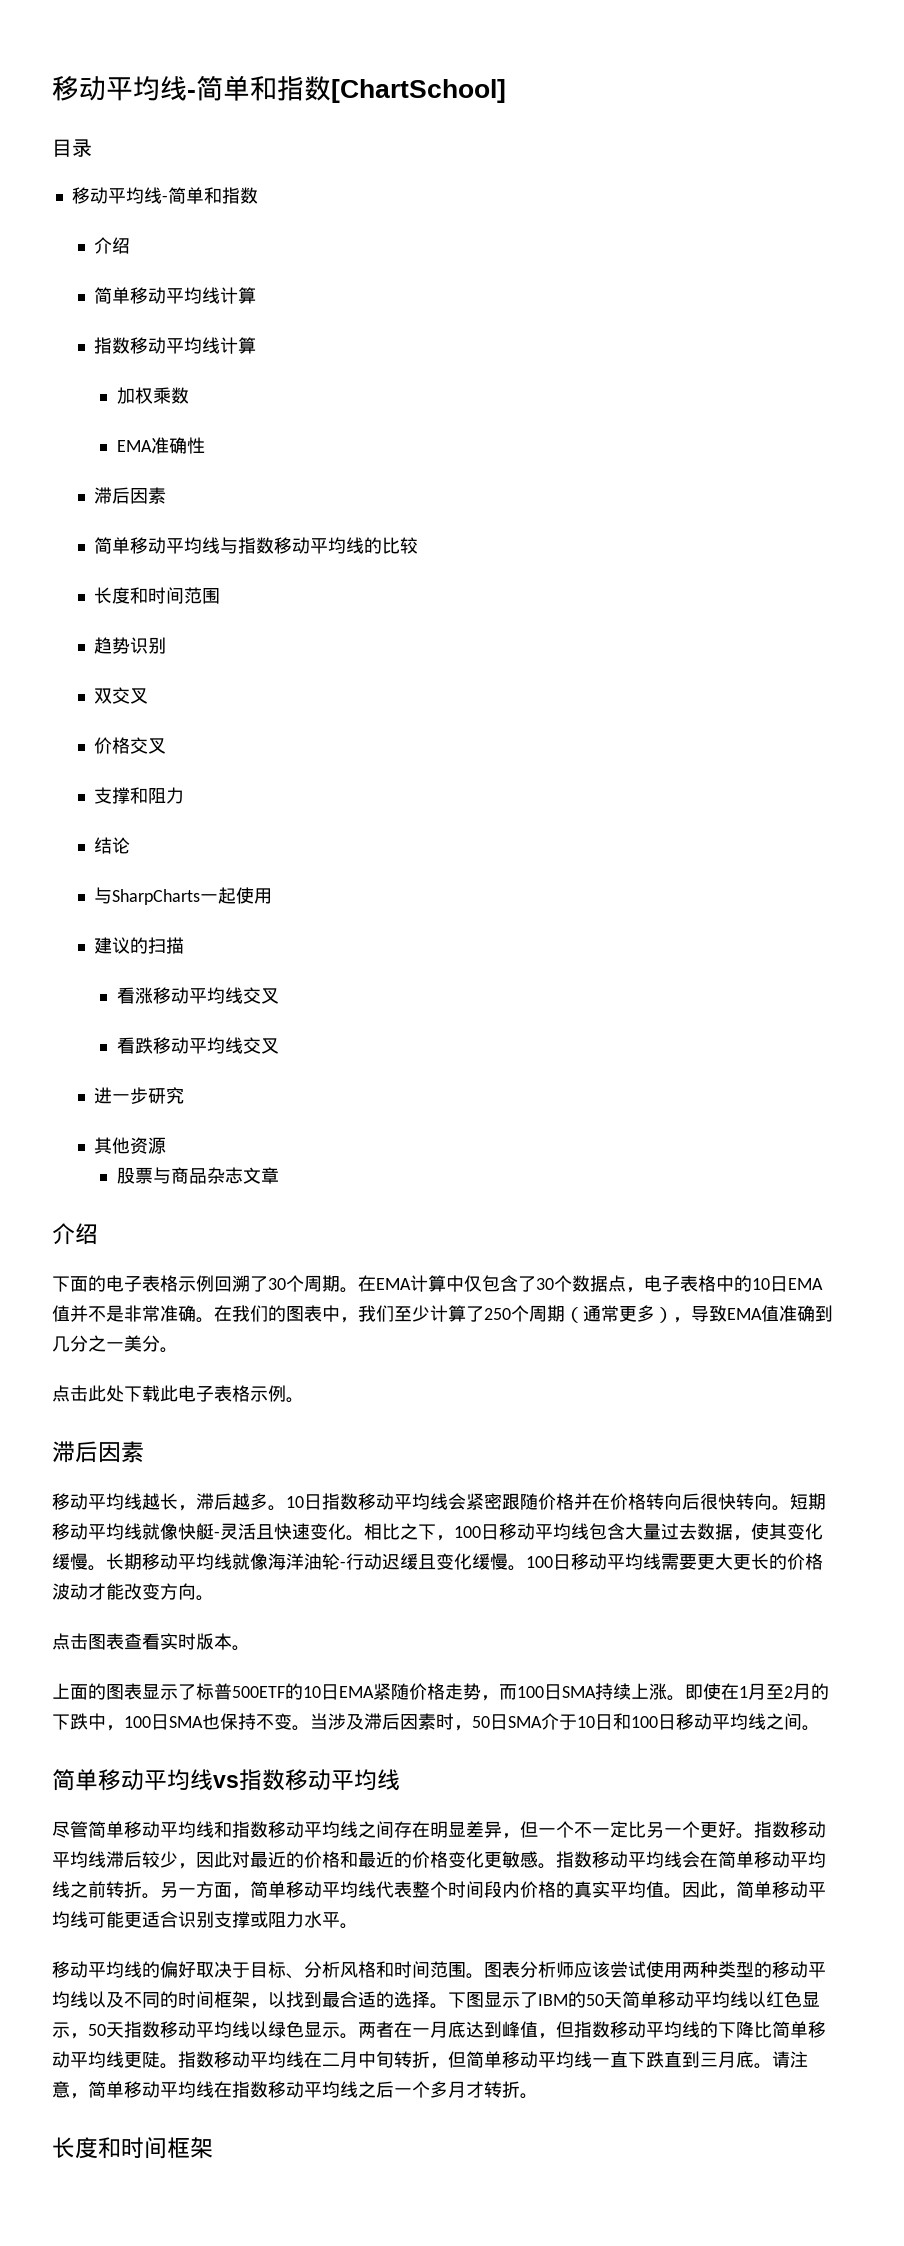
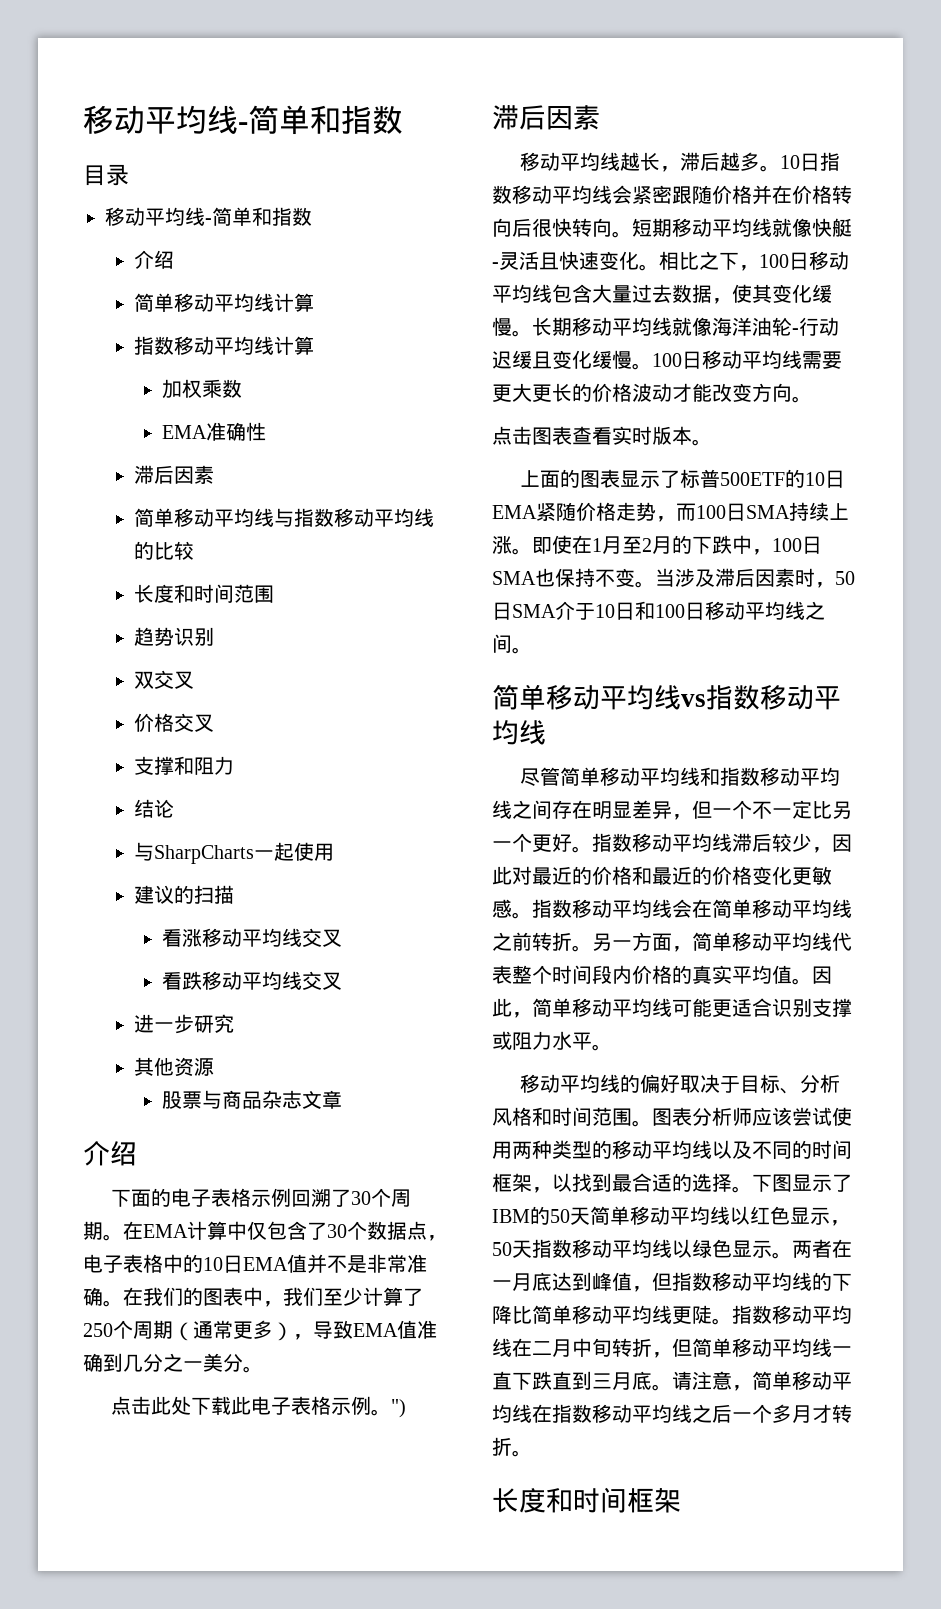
[52,75,506,103] 移动平均线-简单和指数[ChartSchool] -> [83,105,403,135] 移动平均线-简单和指数
(304, 1400) none -> [390,1399,406,1418] ")

